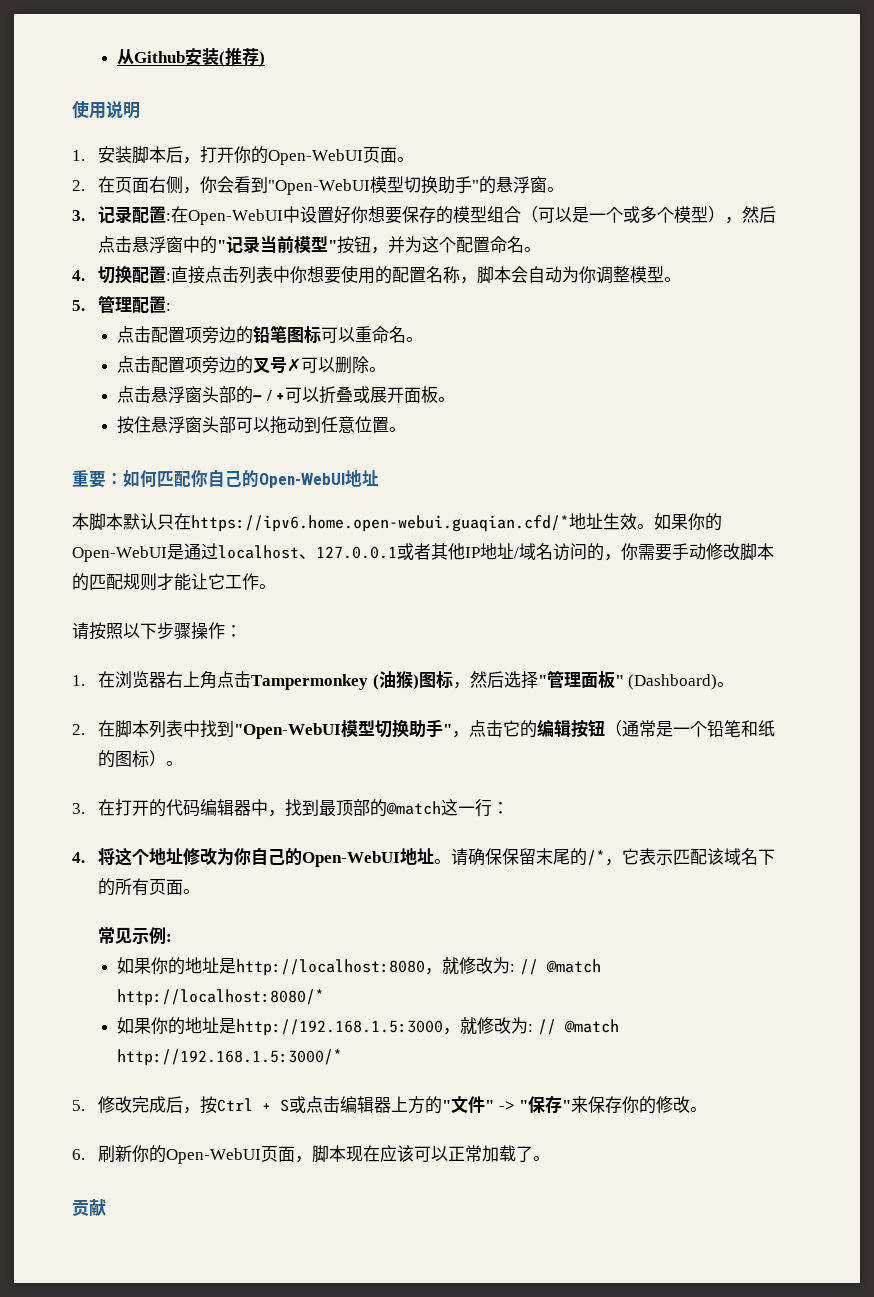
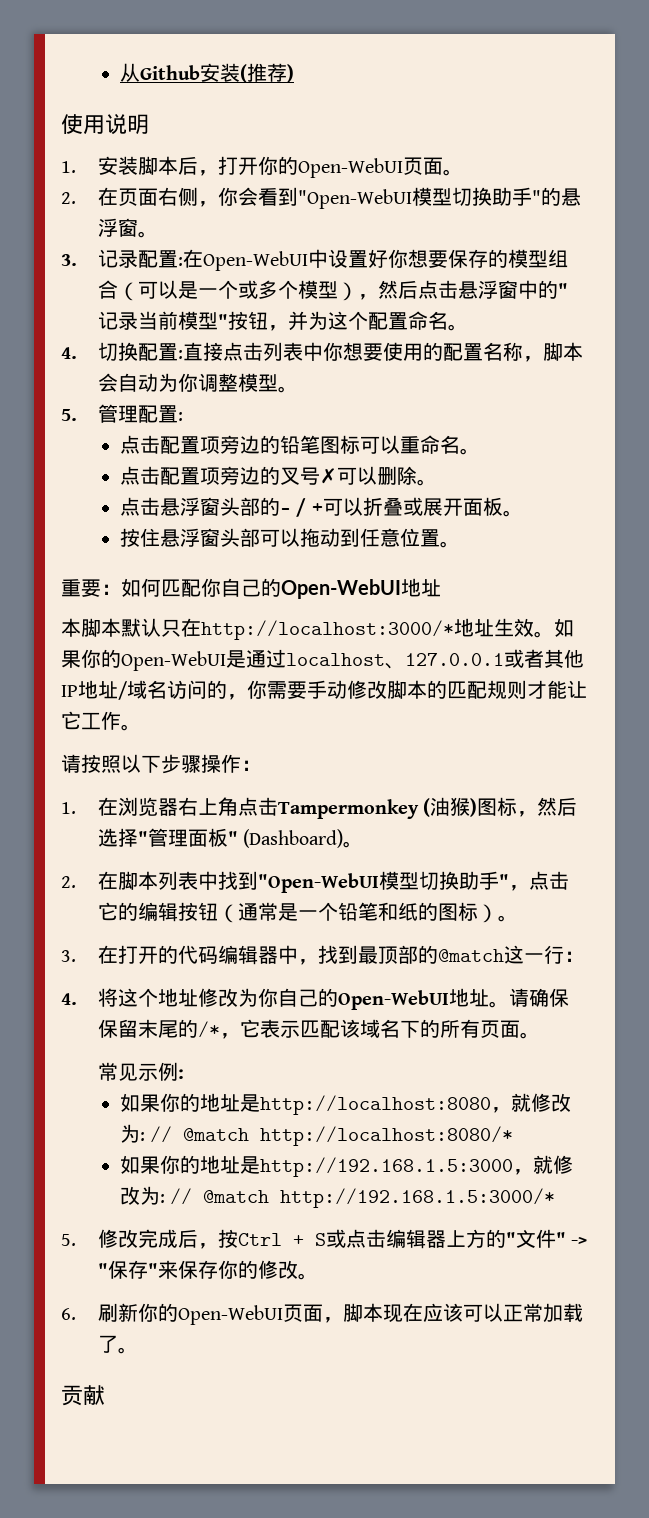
[191,515,569,532] https://ipv6.home.open-webui.guaqian.cfd/* -> [201,620,454,640] http://localhost:3000/*

